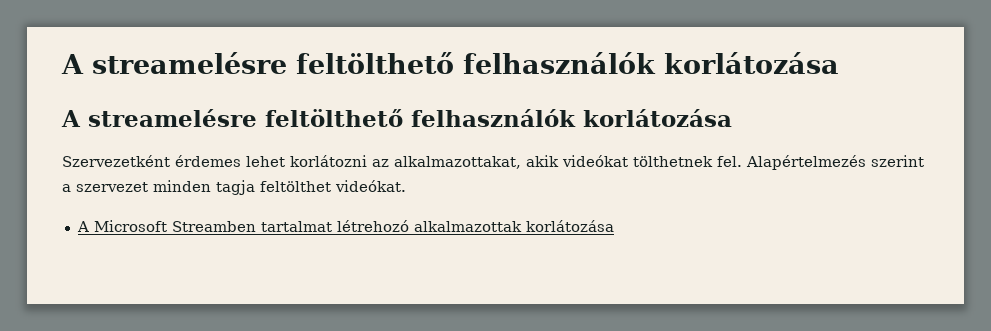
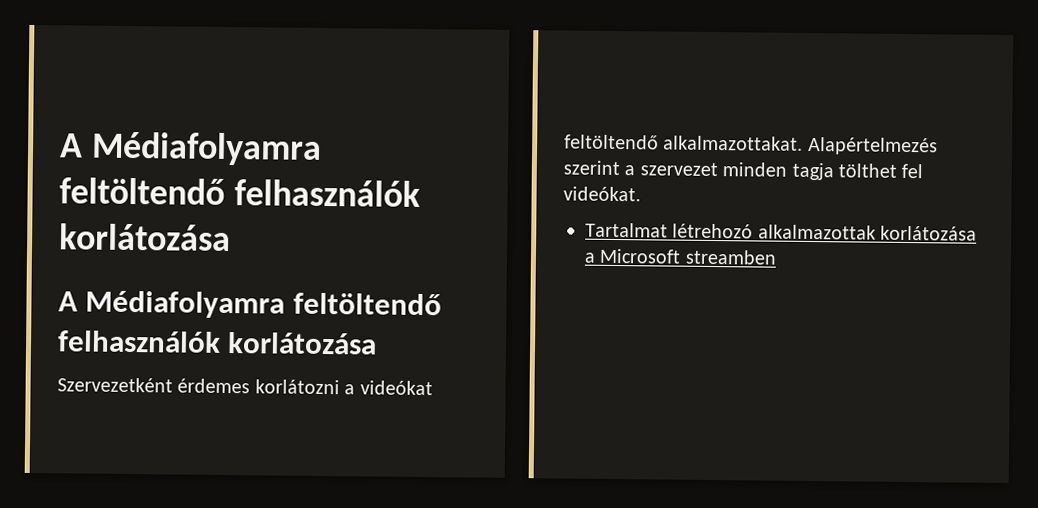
[61,52,454,74] A streamelésre feltölthető -> [59,131,322,166] [59,177,225,205] A Médiafolyamra feltöltendő
[88,109,403,127] streamelésre feltölthető -> [85,290,442,319] Médiafolyamra feltöltendő
[246,155,742,169] lehet korlátozni az alkalmazottakat, akik videókat tölthetnek fel. -> [254,379,433,396] [564,134,804,151] korlátozni a videókat feltöltendő alkalmazottakat.
[260,181,331,192] feltölthet -> [838,163,924,179] tölthet fel
[76,220,614,232] A Microsoft Streamben tartalmat létrehozó alkalmazottak korlátozása -> [585,222,978,241] [584,248,777,265] Tartalmat létrehozó alkalmazottak korlátozása a Microsoft streamben

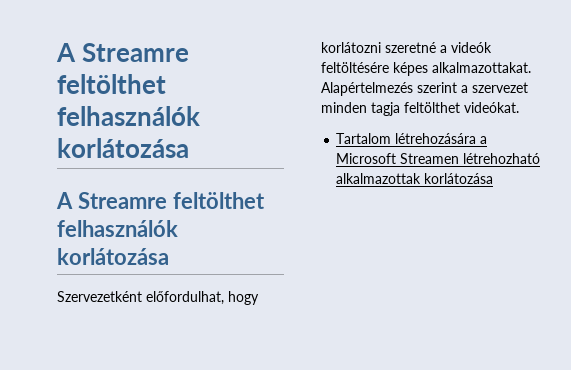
[59,131,322,166] [59,177,225,205] A Médiafolyamra feltöltendő -> [56,43,189,62] [57,74,166,94] A Streamre feltölthet
[85,290,442,319] Médiafolyamra feltöltendő -> [77,192,265,209] Streamre feltölthet
[177,378,433,396] [564,134,659,150] érdemes korlátozni a videókat feltöltendő -> [146,291,259,305] [321,42,492,53] [321,62,428,76] előfordulhat, hogy korlátozni szeretné a videók feltöltésére képes
[838,163,924,179] tölthet fel -> [404,102,460,113] feltölthet
[585,222,978,241] [584,248,777,265] Tartalmat létrehozó alkalmazottak korlátozása a Microsoft streamben -> [336,133,488,144] [336,153,541,164] [336,173,494,184] Tartalom létrehozására a Microsoft Streamen létrehozható alkalmazottak korlátozása

